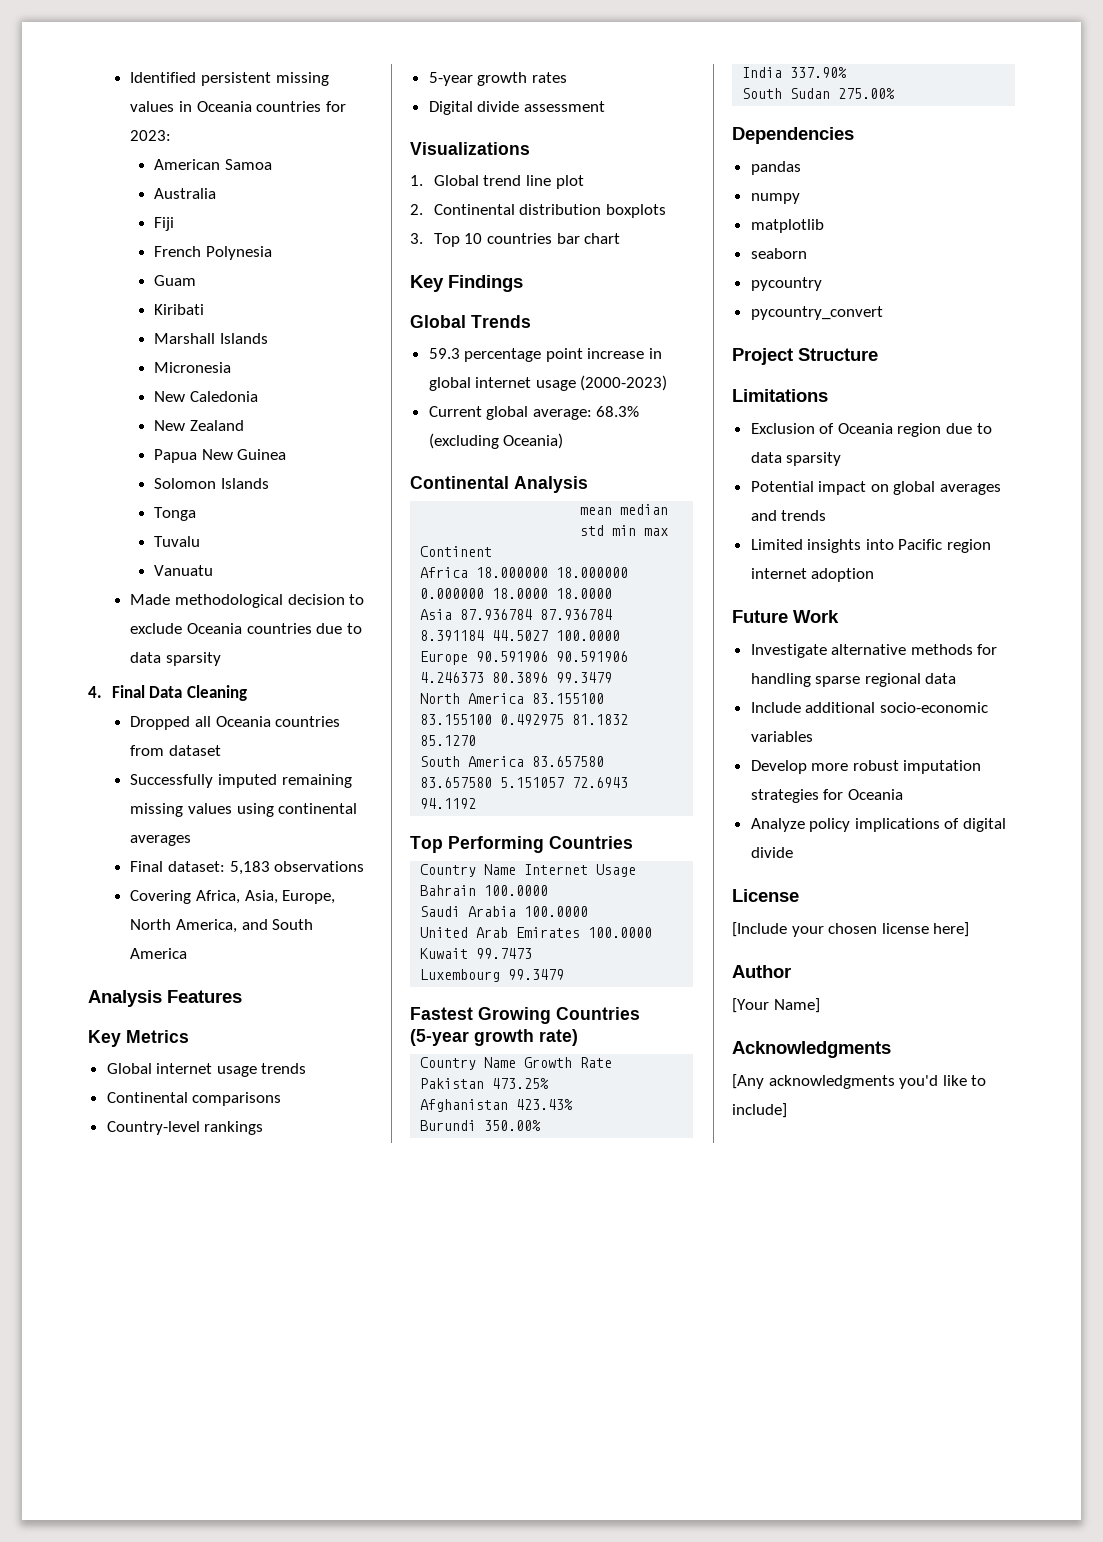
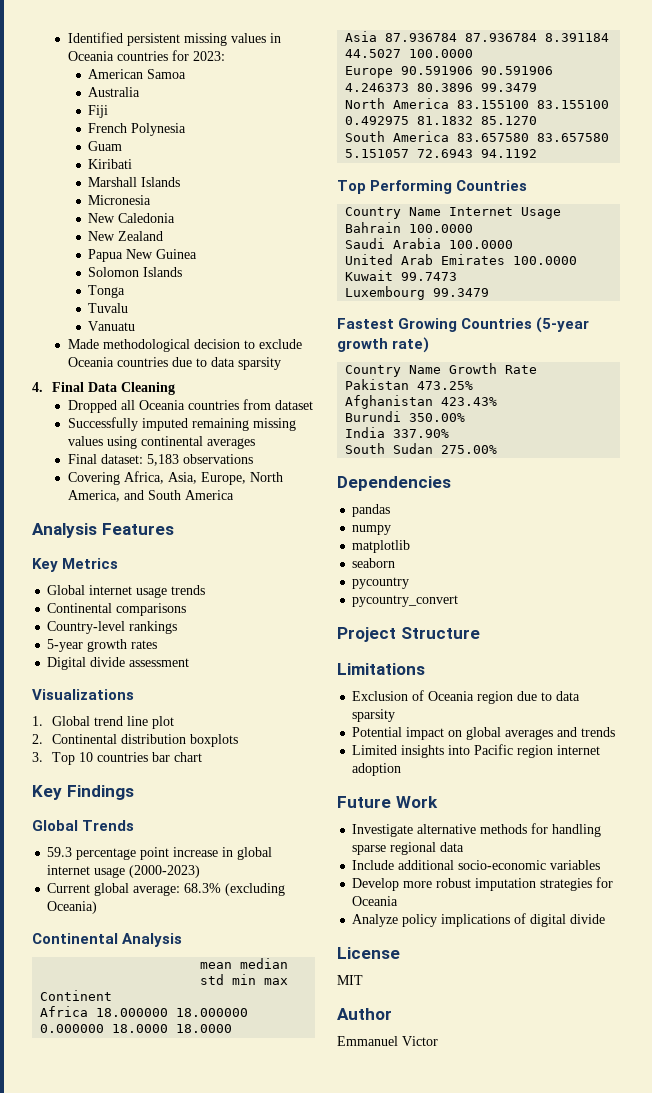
[732,922,970,937] [732,965,791,978] [732,998,820,1013] [732,1041,891,1058] [732,1074,987,1089] [732,1103,787,1118] [Include your chosen license here] // Author // [Your Name] // Acknowledgments // [Any acknowledgments you'd like to include] -> [337,975,363,985] [337,1008,392,1020] [337,1036,438,1046] MIT // Author // Emmanuel Victor

